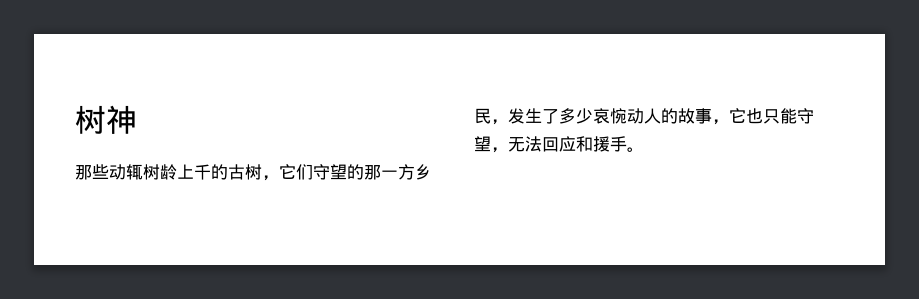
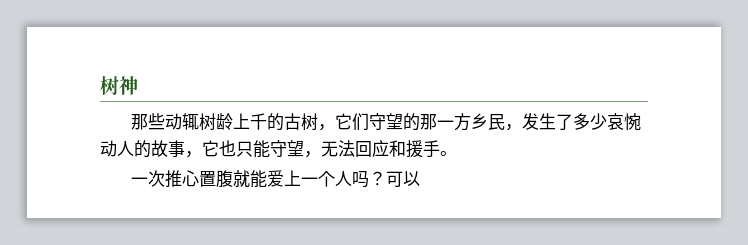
(644, 149) none -> [130,170,420,188] // 一次推心置腹就能爱上一个人吗？可以

